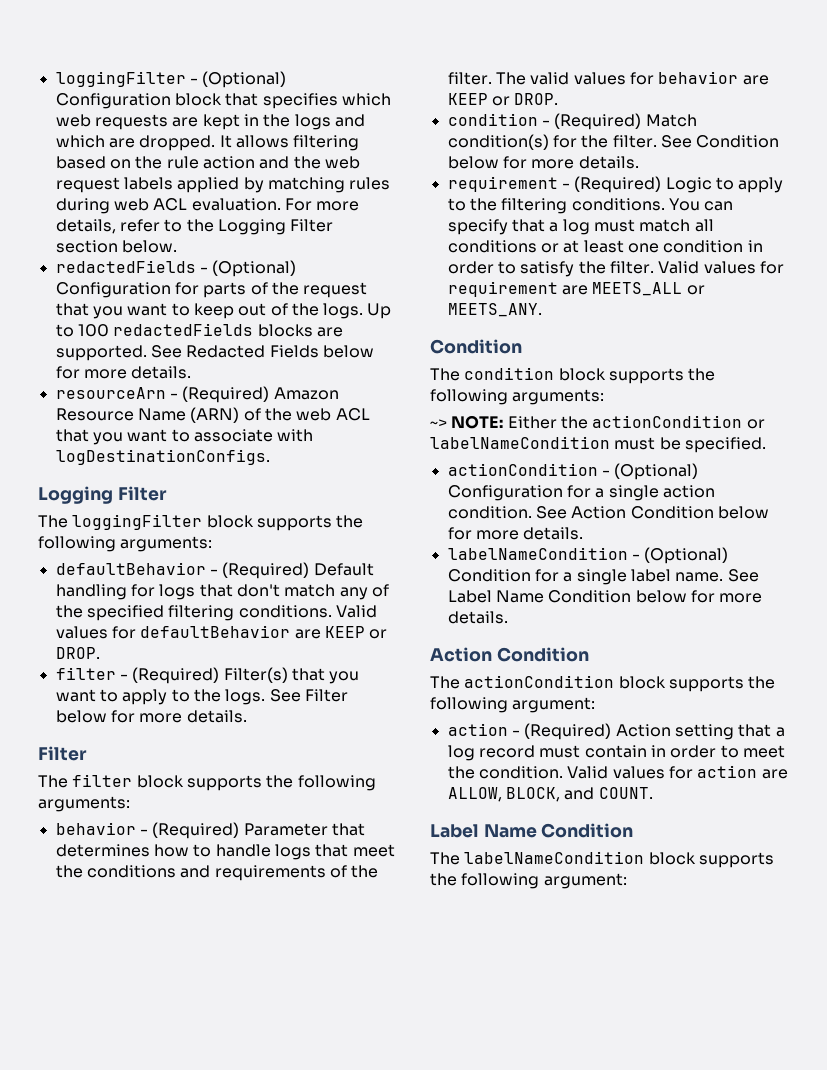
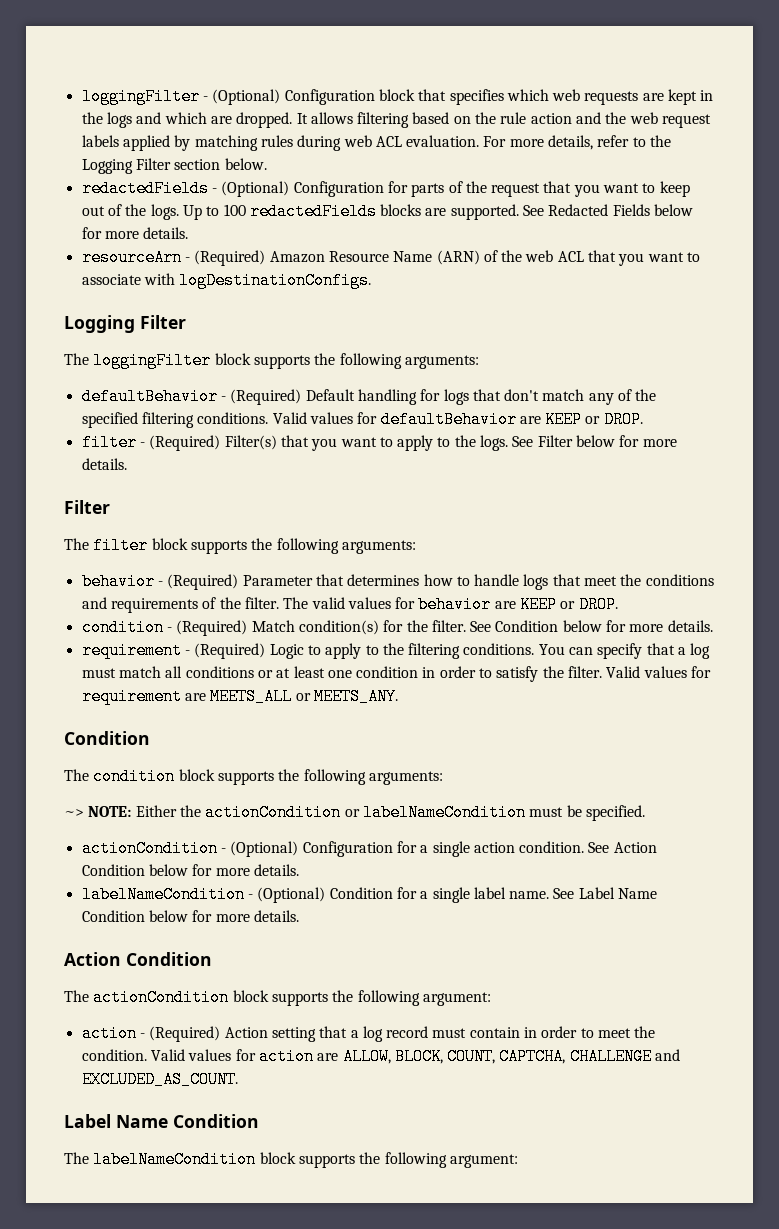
[564,787,653,800] and COUNT. -> [447,1048,681,1065] [81,1071,238,1088] COUNT, CAPTCHA, CHALLENGE and EXCLUDED_AS_COUNT.

